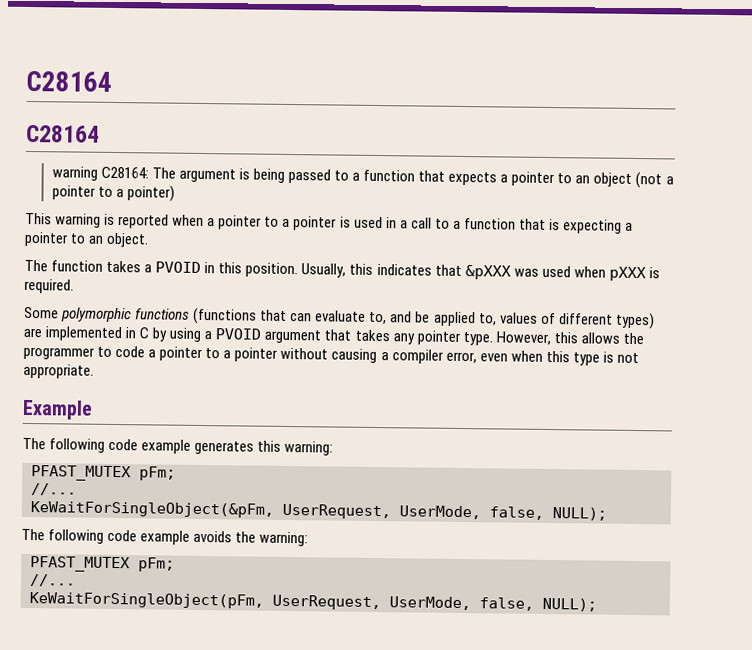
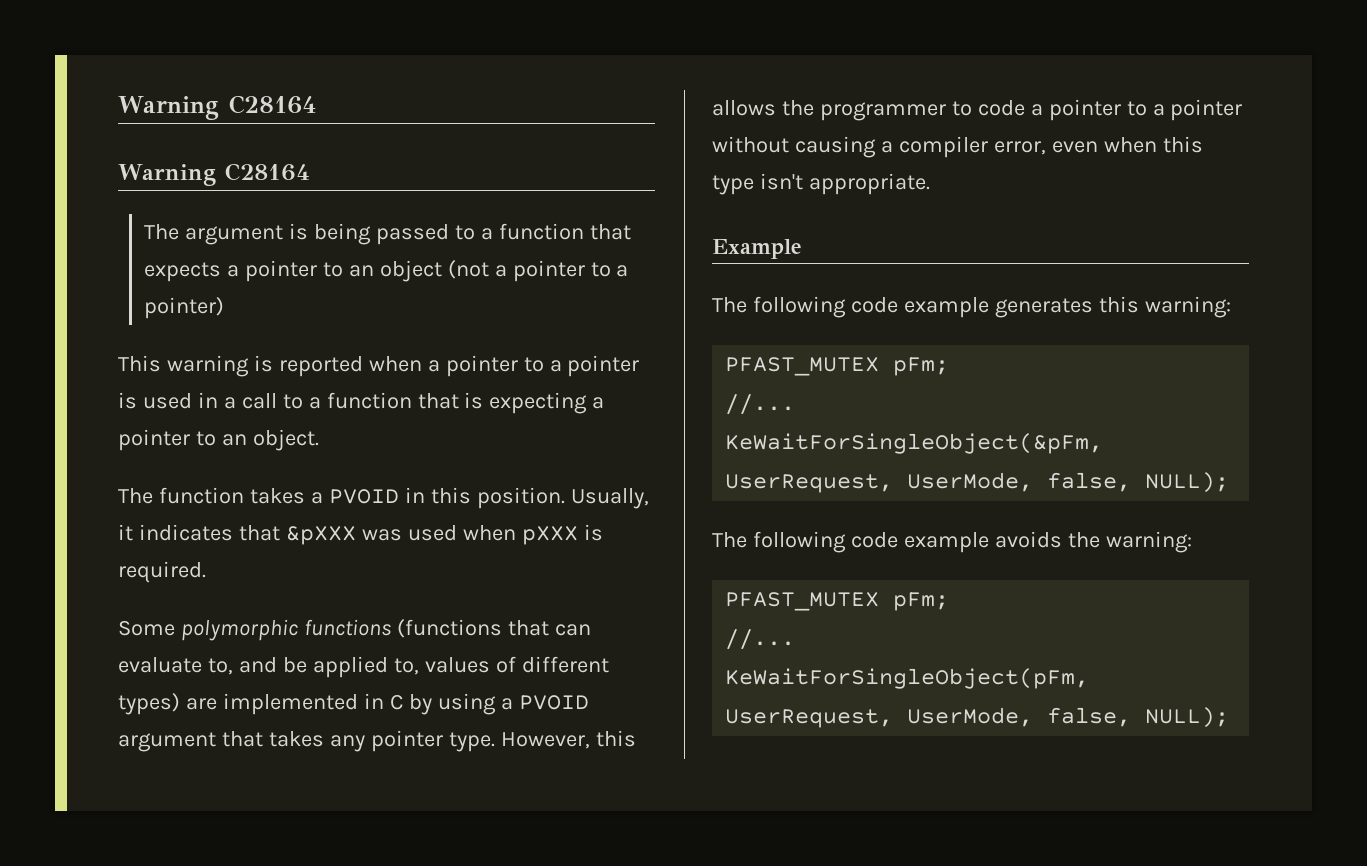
[26,70,112,92] [26,124,100,143] [51,166,149,181] C28164 // C28164 // warning C28164: -> [118,95,316,120] [118,163,310,186] Warning C28164 // Warning C28164 //
[349,263,374,275] this -> [118,524,133,541] it
[602,351,639,364] is not -> [759,173,803,190] isn't

